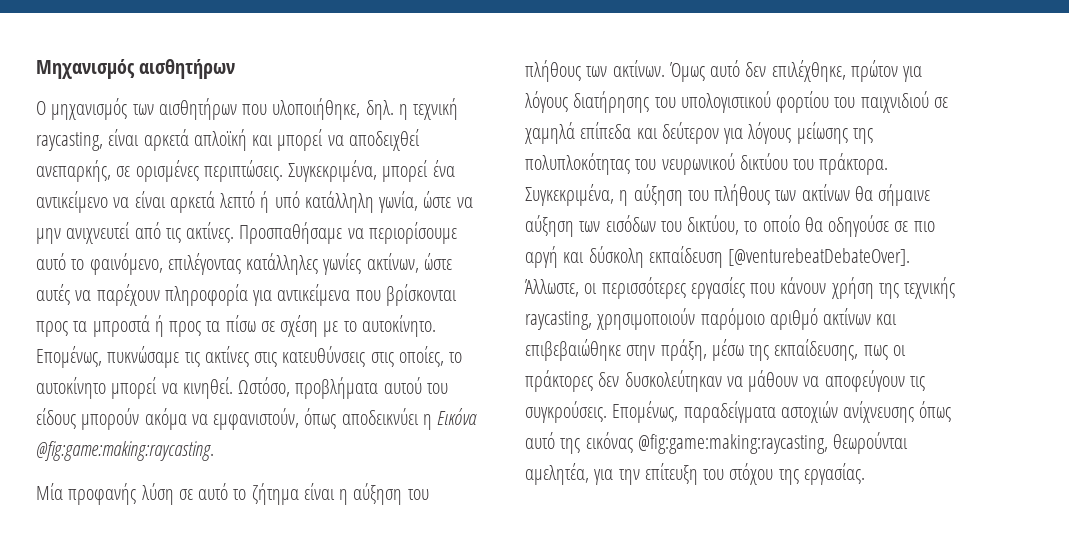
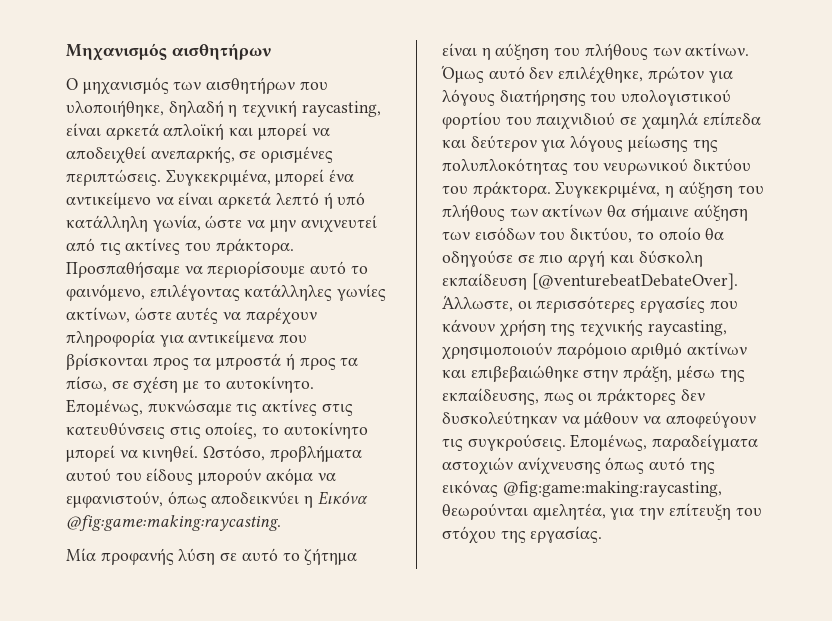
[365,100,394,120] δηλ. -> [168,100,224,117] δηλαδή
[186,222,235,243] ακτίνες. -> [125,238,294,255] ακτίνες του πράκτορα.
[225,315,256,332] πίσω -> [66,376,107,392] πίσω,

